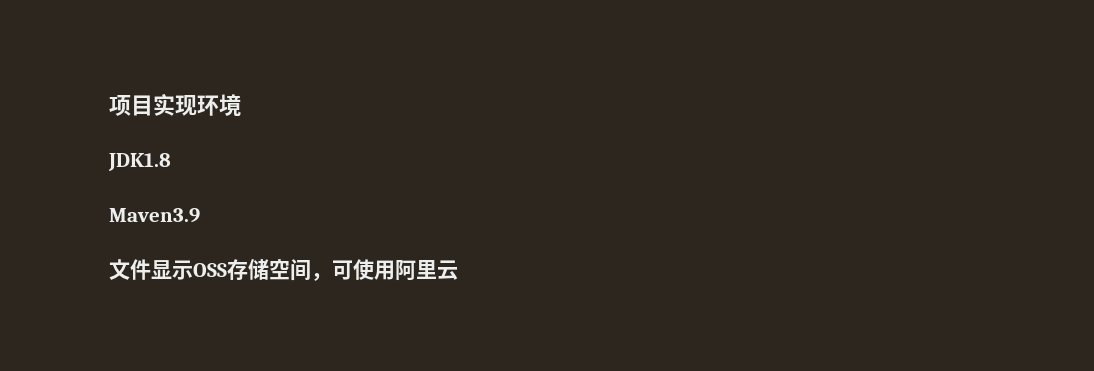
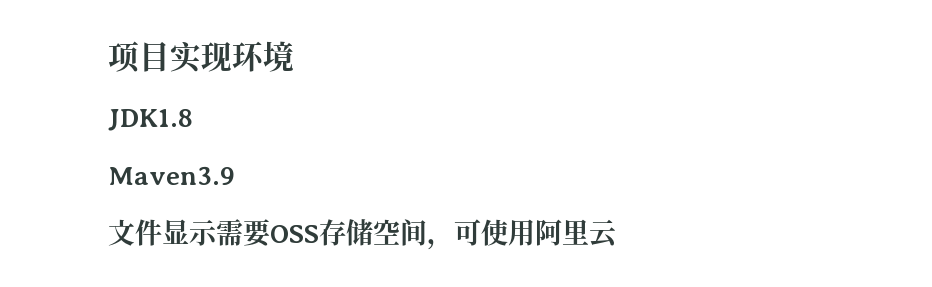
(193, 270) none -> [216,219,271,247] 需要

